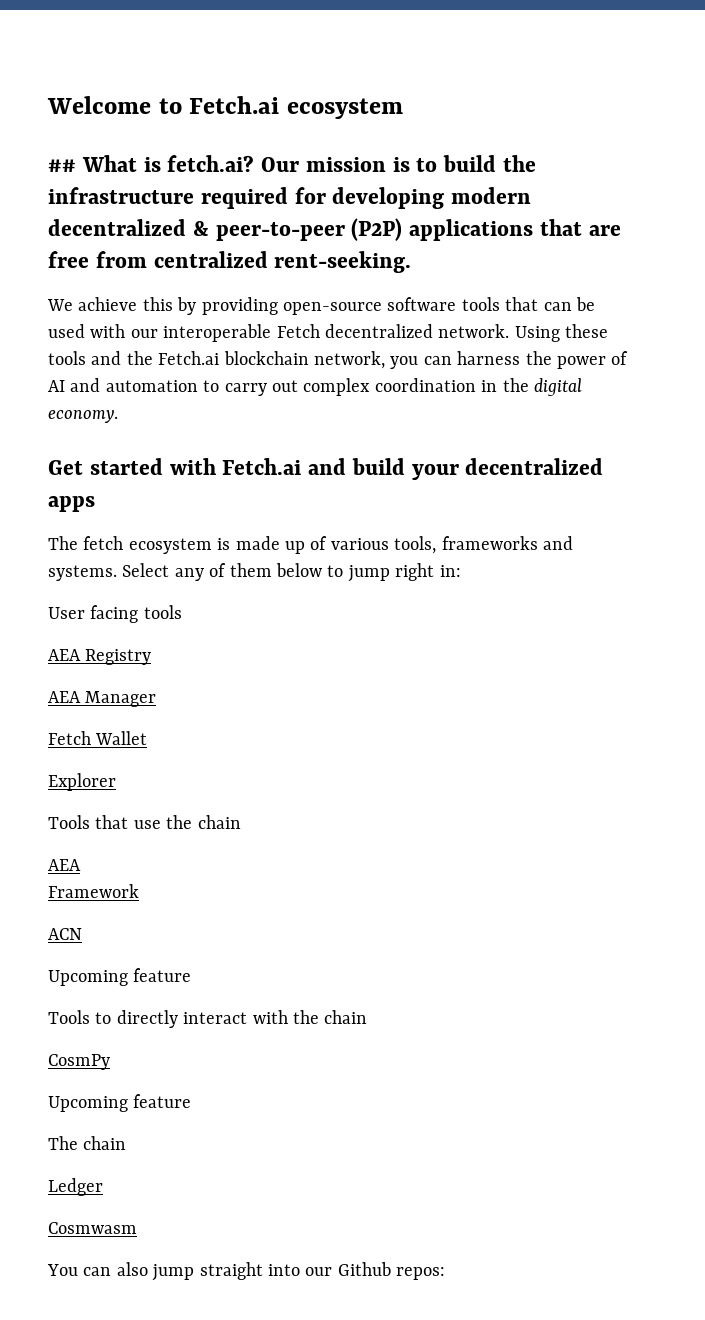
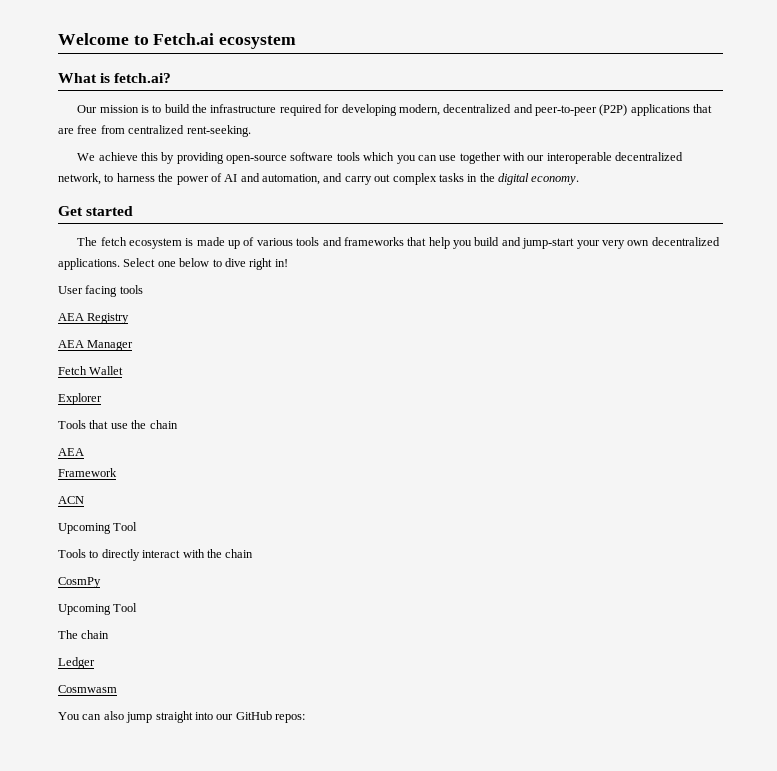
[48,159,76,172] ## -> (297, 42) none
(255, 163) none -> (172, 78) //
[451,187,531,204] [48,219,209,236] modern decentralized & -> [398,104,533,116] modern, decentralized and
[505,297,595,311] [48,324,609,342] [48,351,452,369] that can be used with our interoperable Fetch decentralized network. Using these tools and the Fetch.ai blockchain network, you can -> [363,152,684,164] [58,173,114,185] which you can use together with our interoperable decentralized network, to
[105,380,220,392] automation to -> [262,173,343,185] automation, and
[374,378,476,392] coordination -> [438,173,464,182] tasks
[169,458,604,480] [48,496,95,512] with Fetch.ai and build your decentralized apps -> (134, 211) none
[394,536,573,554] [48,563,461,582] tools, frameworks and systems. Select any of them below to jump right in: -> [296,237,720,249] [58,258,288,270] tools and frameworks that help you build and jump-start your very own decentralized applications. Select one below to dive right in!
[133,968,192,982] feature -> [113,522,138,531] Tool
[133,1094,192,1108] feature -> [113,603,138,612] Tool
[337,1262,391,1276] Github -> [235,711,272,720] GitHub

